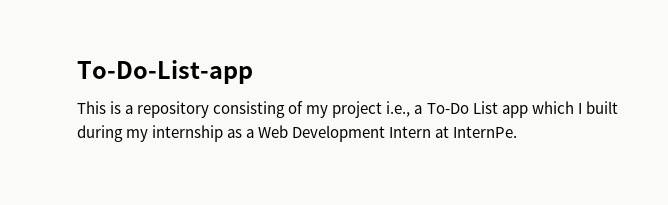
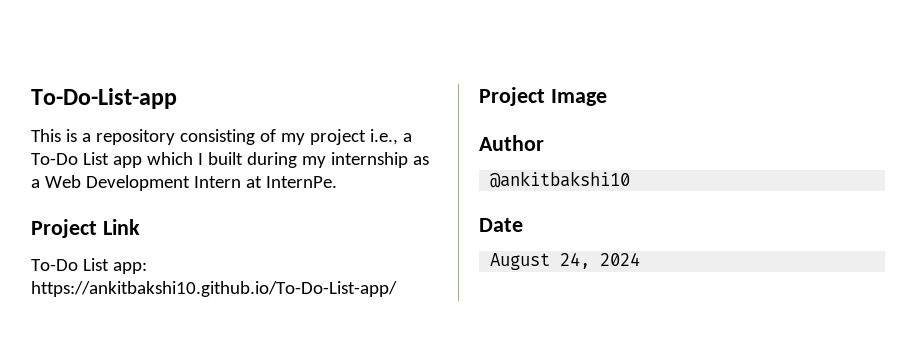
(518, 132) none -> [31,219,140,238] [31,258,147,274] [31,281,397,297] [479,87,607,106] [479,135,544,151] [490,171,631,188] [479,218,523,232] [490,252,641,270] // Project Link // To-Do List app: https://ankitbakshi10.github.io/To-Do-List-app/ // Project Image // Author // @ankitbakshi10 // Date // August 24, 2024

